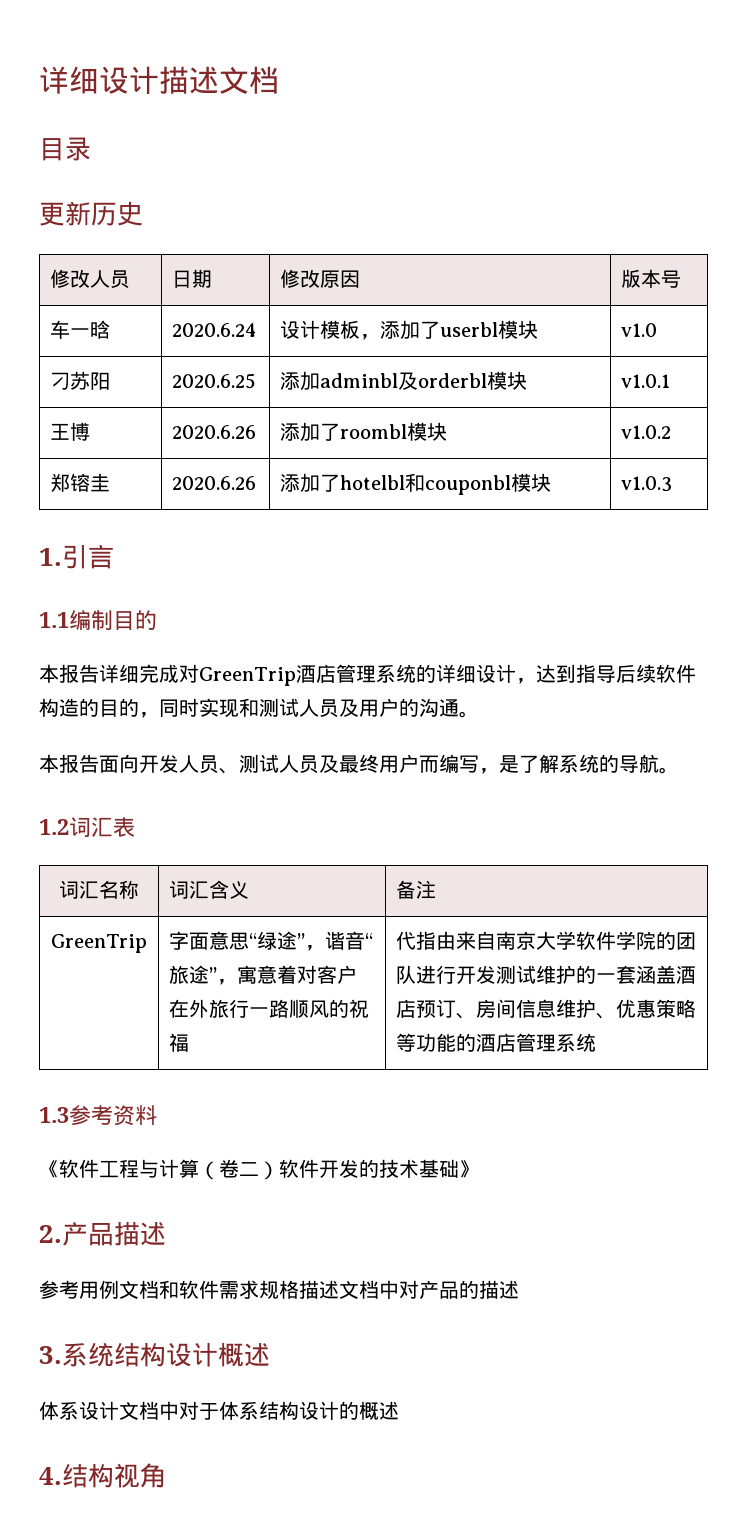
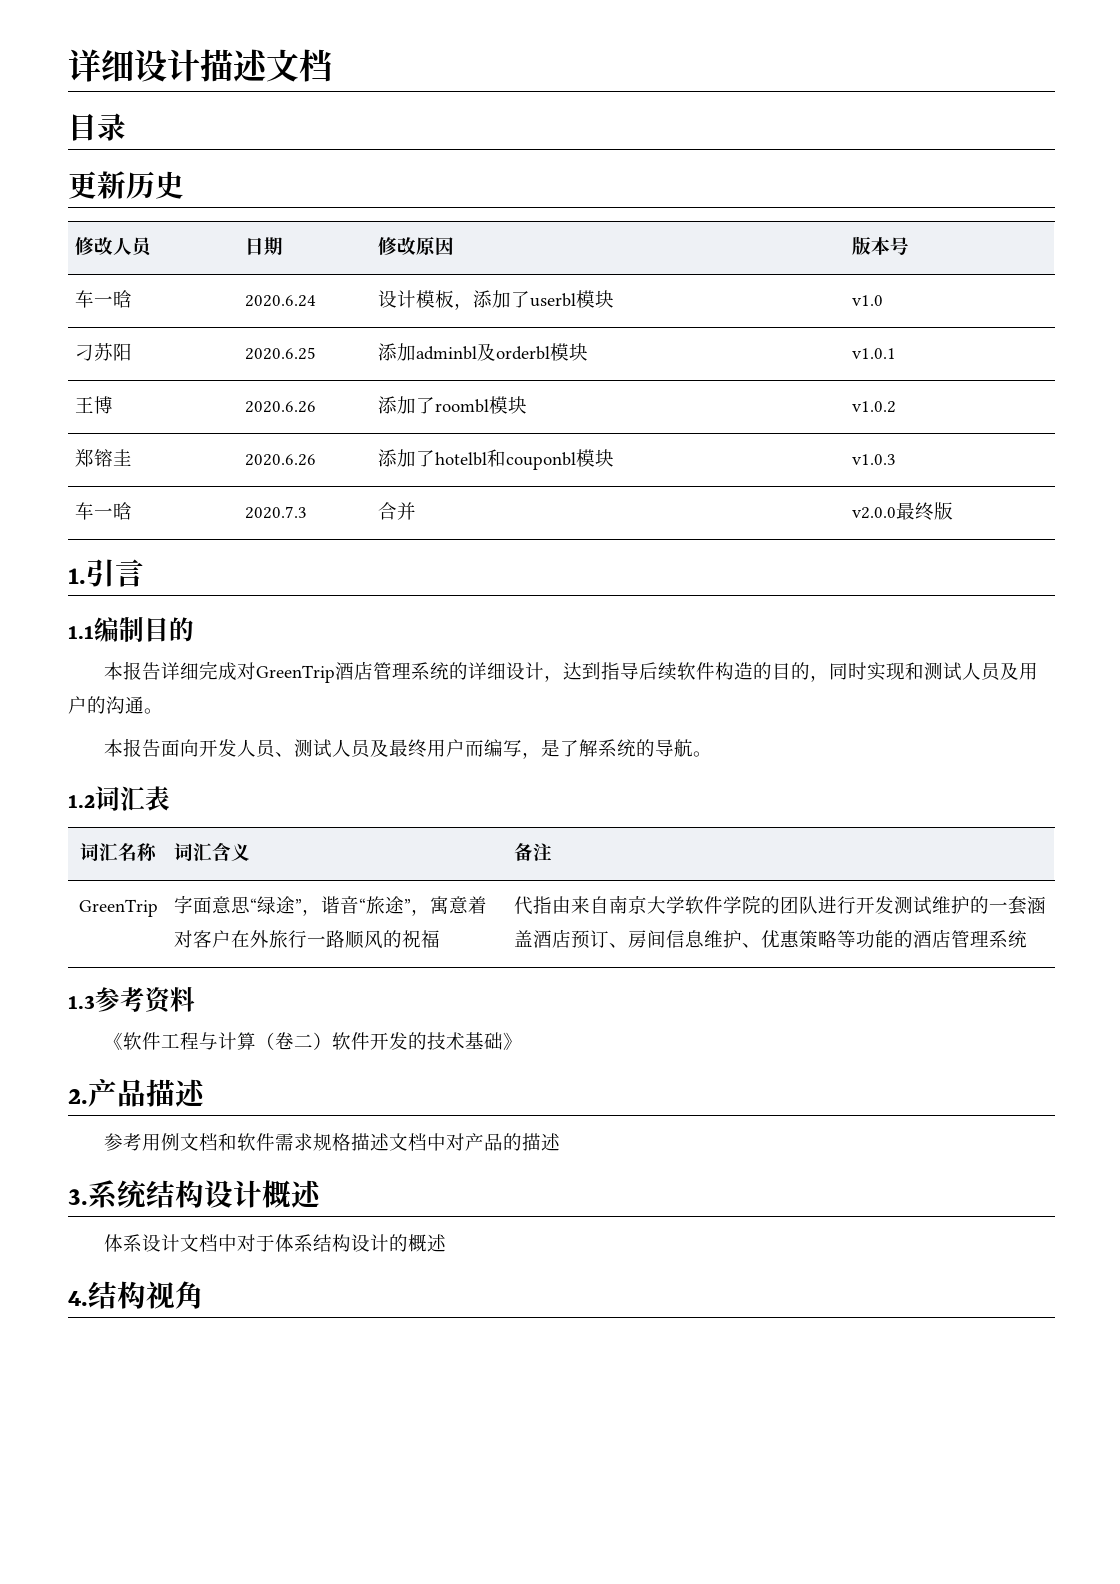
(672, 484) none -> [75,502,133,520] [245,506,308,519] [378,502,417,520] [852,502,954,521] // 车一晗 | 2020.7.3 | 合并 | v2.0.0最终版

